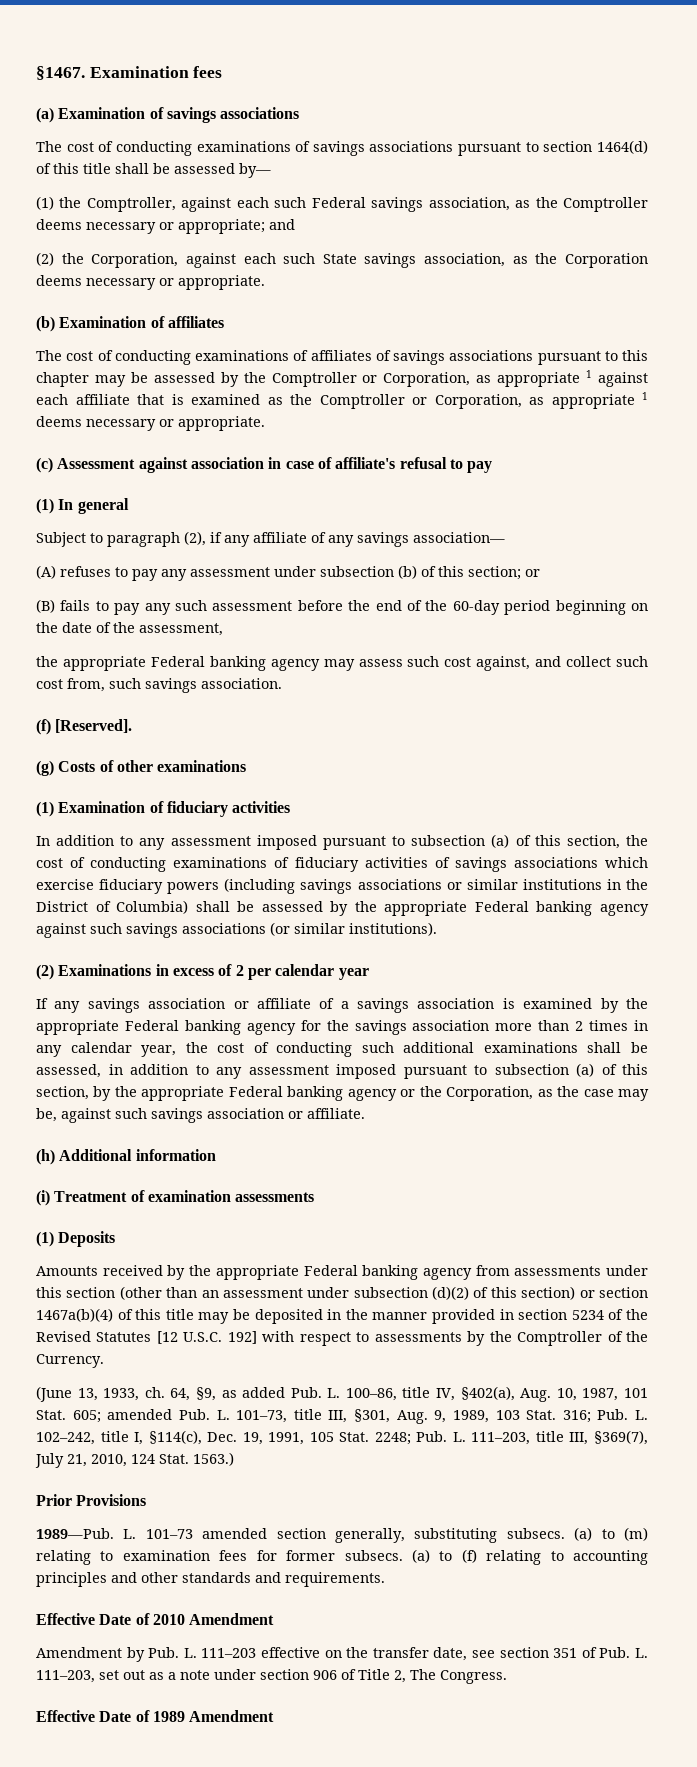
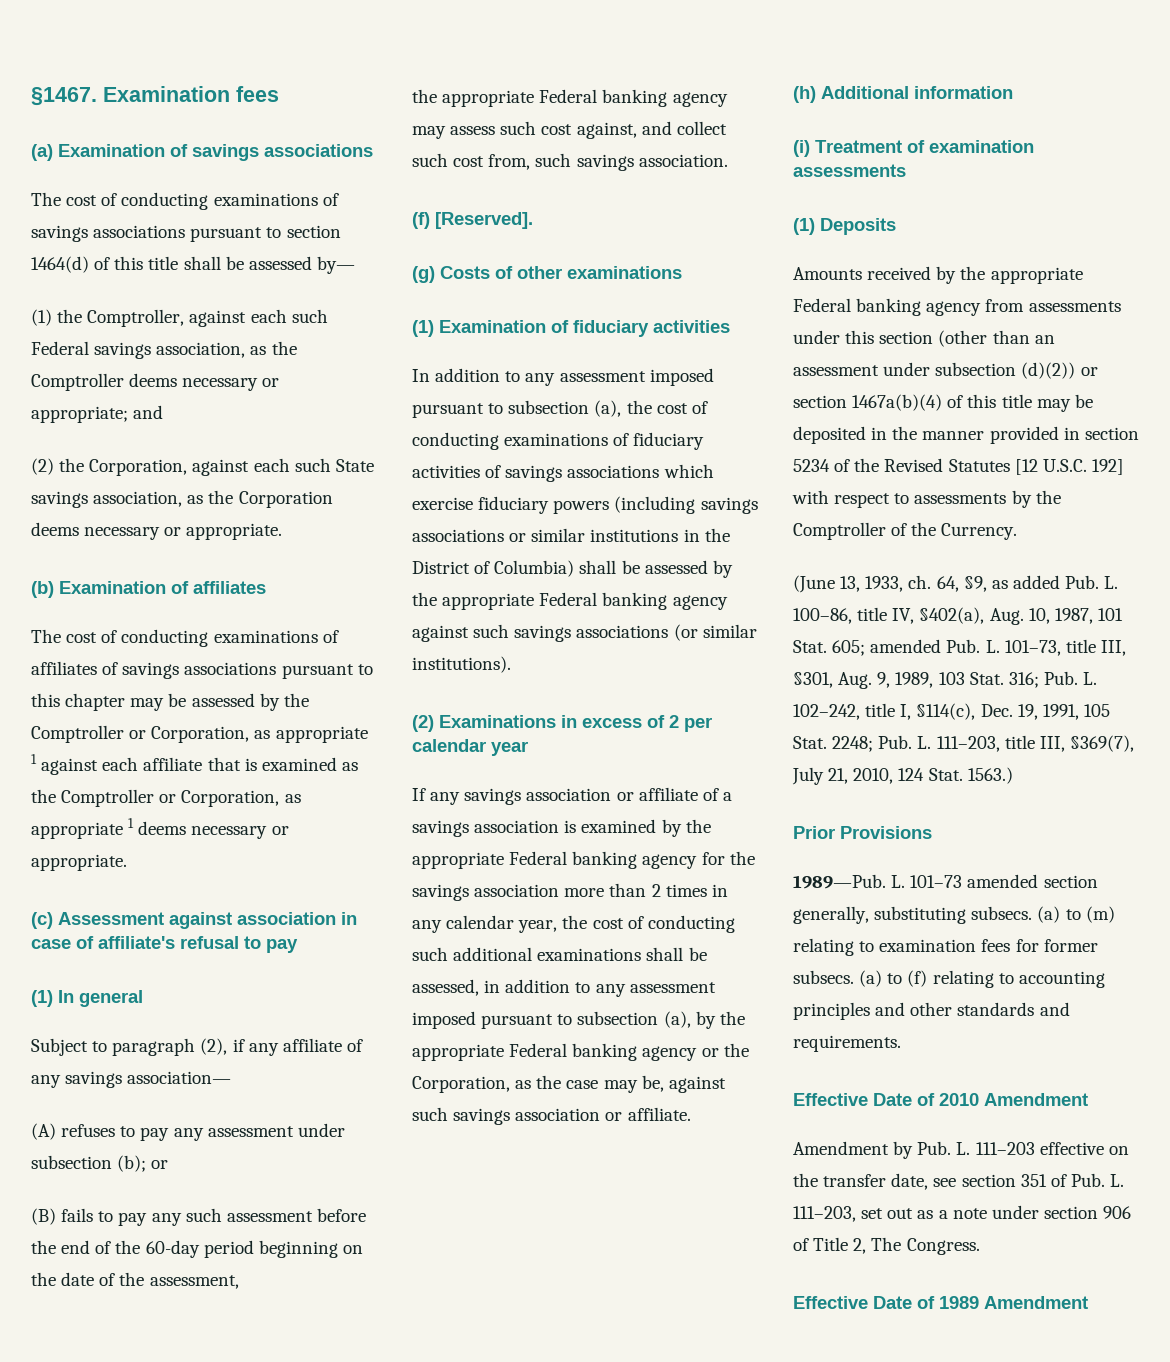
[398,565,521,580] (b) of this section; -> [117,1155,147,1172] (b);
[491,834,620,849] (a) of this section, -> [594,400,622,417] (a),
[576,1063,648,1077] [36,1086,89,1100] (a) of this section, -> [663,1011,691,1028] (a),
[432,1286,576,1300] (d)(2) of this section) -> [1021,362,1076,379] (d)(2))

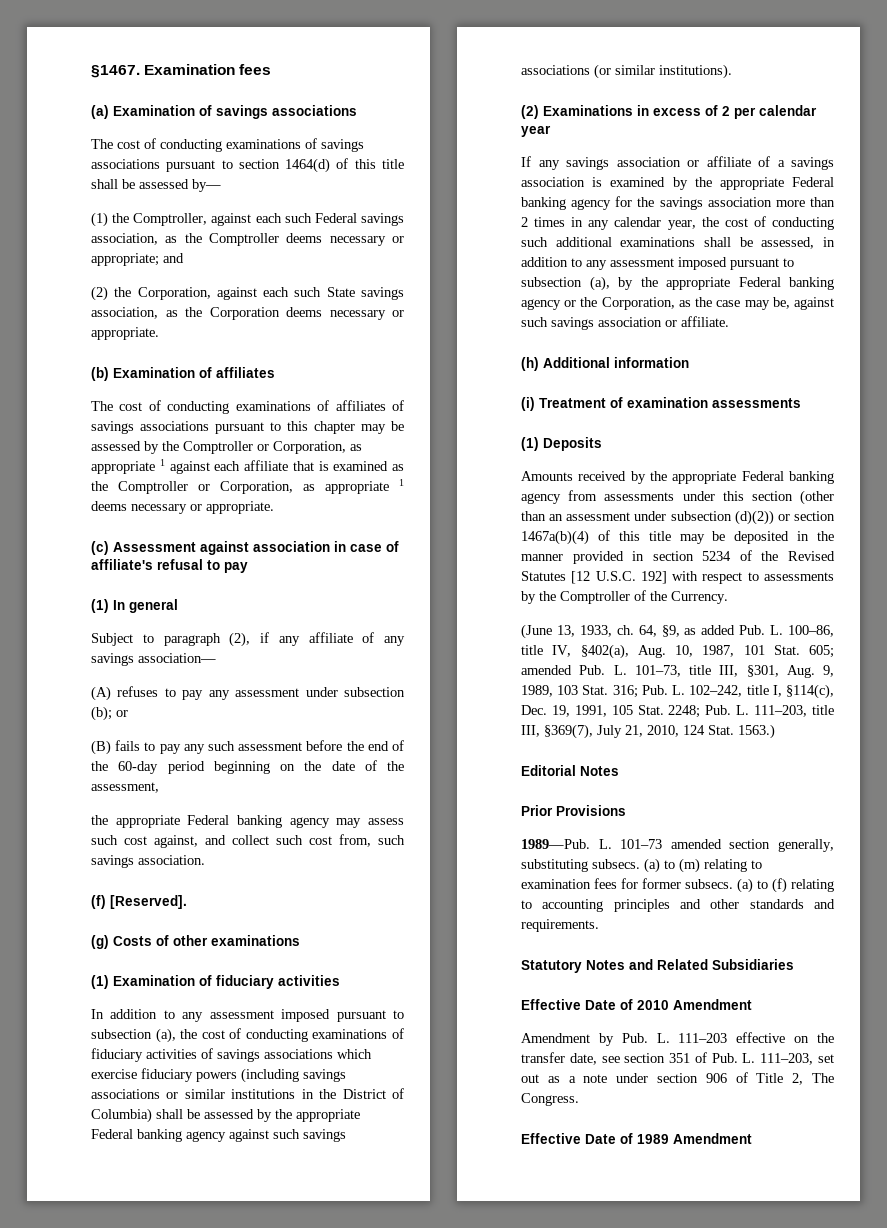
(1013, 775) none -> [521,765,619,776] // Editorial Notes
(901, 1043) none -> [521,959,794,973] // Statutory Notes and Related Subsidiaries

